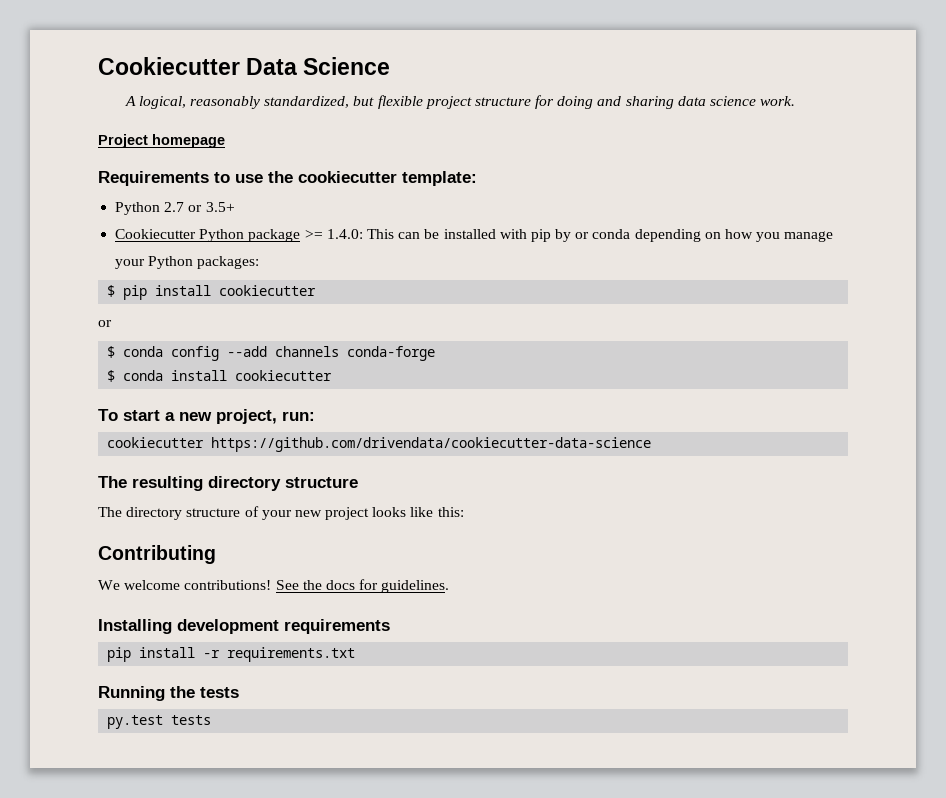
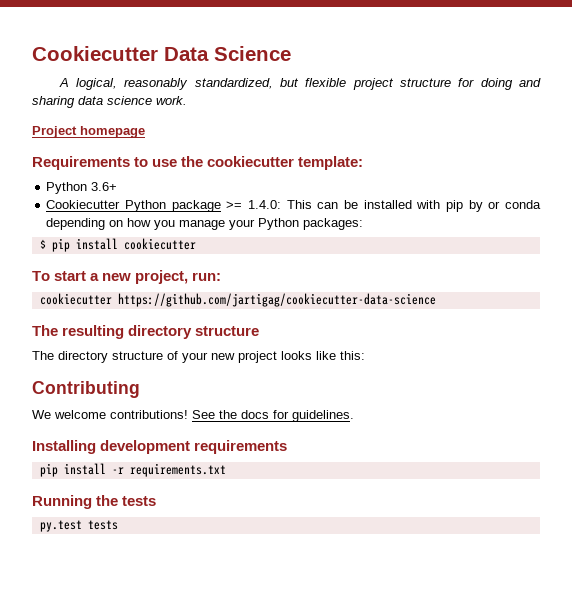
[164,202,235,212] 2.7 or 3.5+ -> [91,182,118,191] 3.6+
[98,320,112,327] [107,346,436,361] [107,370,333,382] // or // $ conda config --add channels conda-forge // $ conda install cookiecutter -> (196, 244) none
[211,437,652,452] https://github.com/drivendata/cookiecutter-data-science -> [117,293,436,307] https://github.com/jartigag/cookiecutter-data-science

